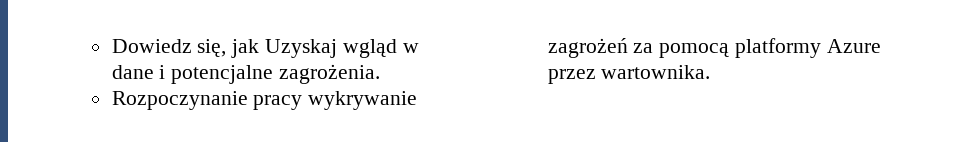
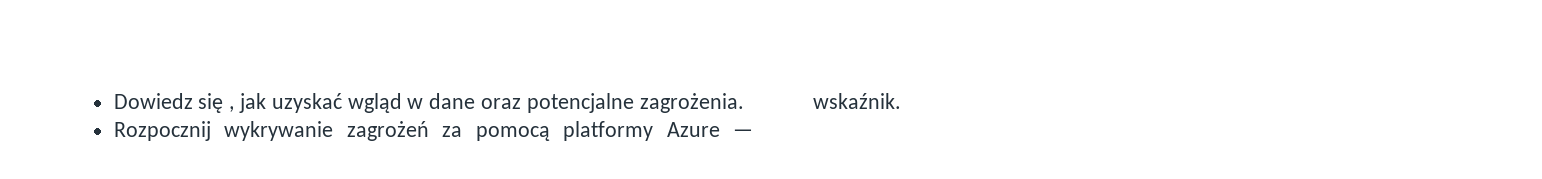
[197,39,338,58] się, jak Uzyskaj -> [198,93,342,113] się , jak uzyskać
[159,65,166,79] i -> [481,98,522,109] oraz
[111,91,303,110] Rozpoczynanie pracy -> [113,121,211,141] Rozpocznij
[547,65,711,84] przez wartownika. -> [733,129,753,137] [812,93,901,109] — wskaźnik.

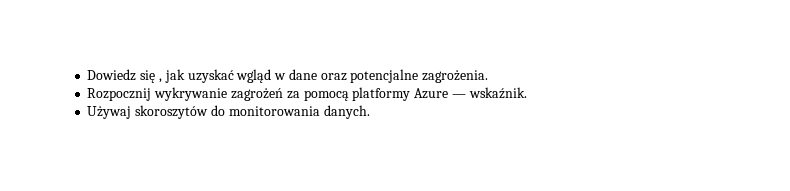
(901, 101) none -> [87,105,370,119] // Używaj skoroszytów do monitorowania danych.

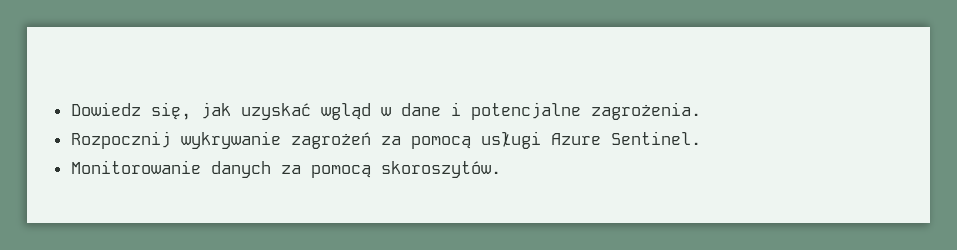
[140,70,162,83] się , -> [150,102,191,120] się,
[320,73,347,81] oraz -> [450,102,461,116] i
[352,87,527,101] [87,105,370,119] platformy Azure — wskaźnik. // Używaj skoroszytów do monitorowania danych. -> [480,131,701,149] [70,160,501,178] usługi Azure Sentinel. // Monitorowanie danych za pomocą skoroszytów.

